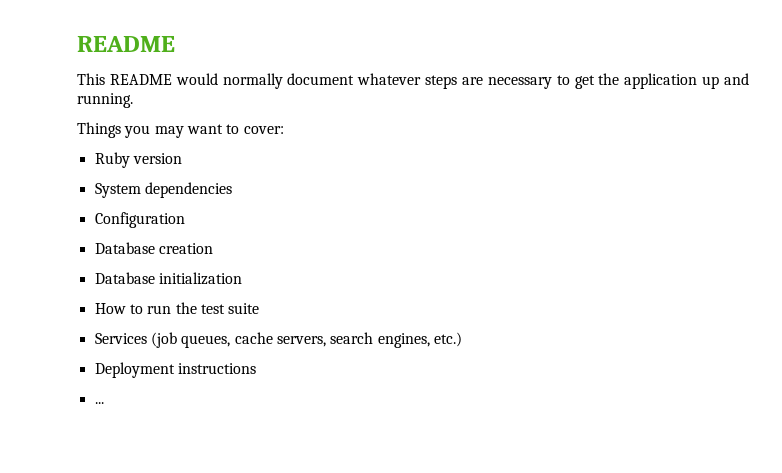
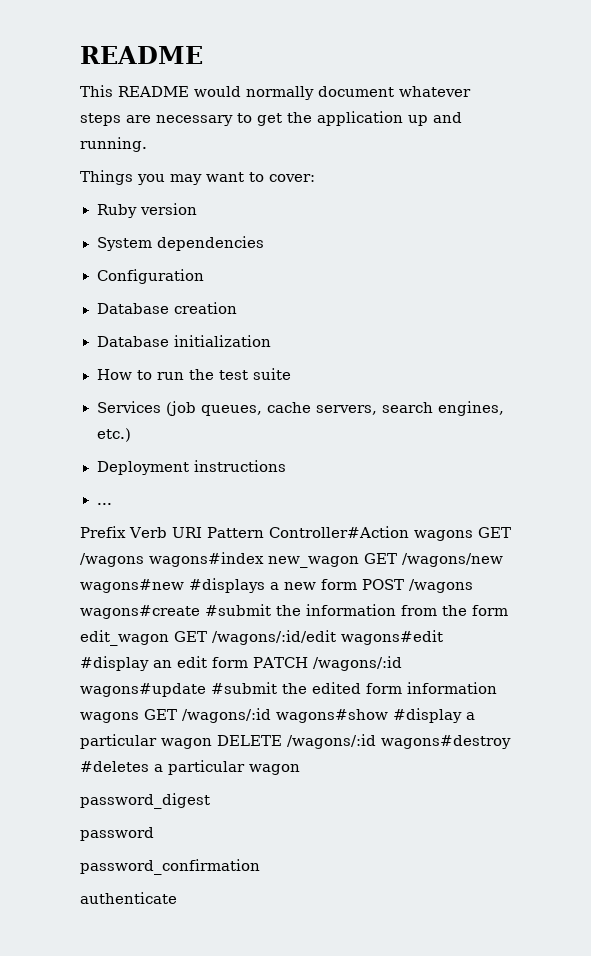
(104, 403) none -> [80,526,511,541] [80,552,503,568] [80,578,473,593] [80,604,508,619] [80,630,443,646] [80,656,402,671] [80,682,497,697] [80,708,475,723] [80,734,511,749] [80,760,300,775] [80,793,210,809] [80,827,154,841] [80,859,260,875] [80,892,177,904] // Prefix Verb URI Pattern Controller#Action wagons GET /wagons wagons#index new_wagon GET /wagons/new wagons#new #displays a new form POST /wagons wagons#create #submit the information from the form edit_wagon GET /wagons/:id/edit wagons#edit #display an edit form PATCH /wagons/:id wagons#update #submit the edited form information wagons GET /wagons/:id wagons#show #display a particular wagon DELETE /wagons/:id wagons#destroy #deletes a particular wagon // password_digest // password // password_confirmation // authenticate

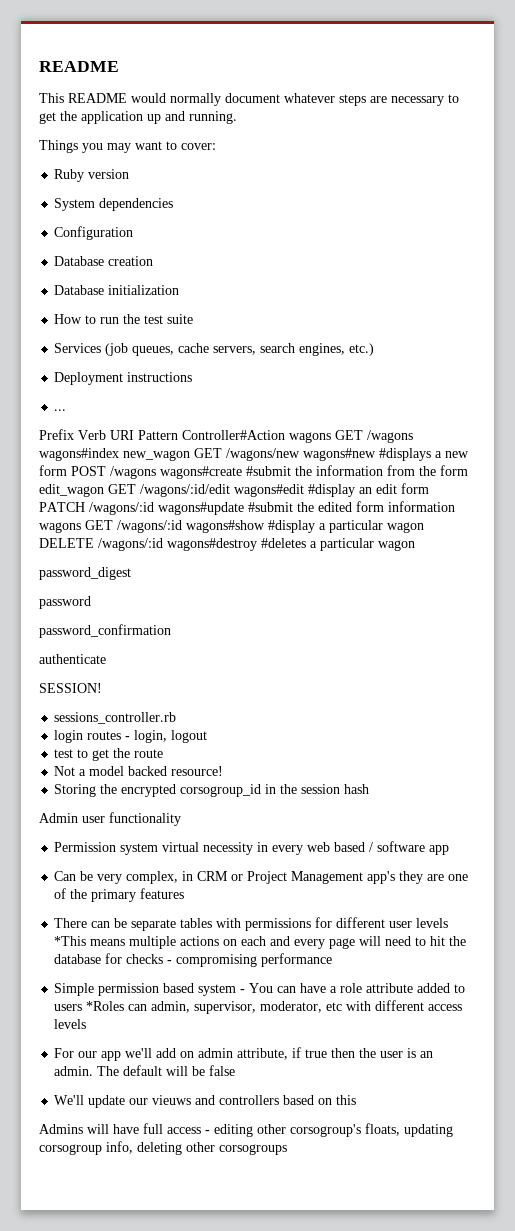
(177, 898) none -> [39,683,102,693] [54,712,177,724] [54,730,208,743] [54,748,164,761] [54,766,224,776] [54,784,370,797] [39,812,181,826] [54,841,450,855] [54,871,469,884] [54,888,185,902] [54,917,449,931] [54,936,467,949] [54,953,333,967] [54,983,466,996] [54,1000,463,1014] [54,1019,87,1029] [54,1047,434,1061] [54,1065,236,1076] [54,1095,357,1108] [39,1123,453,1137] [39,1141,287,1155] // SESSION! // sessions_controller.rb // login routes - login, logout // test to get the route // Not a model backed resource! // Storing the encrypted corsogroup_id in the session hash // Admin user functionality // Permission system virtual necessity in every web based / software app // Can be very complex, in CRM or Project Management app's they are one of the primary features // There can be separate tables with permissions for different user levels *This means multiple actions on each and every page will need to hit the database for checks - compromising performance // Simple permission based system - You can have a role attribute added to users *Roles can admin, supervisor, moderator, etc with different access levels // For our app we'll add on admin attribute, if true then the user is an admin. The default will be false // We'll update our vieuws and controllers based on this // Admins will have full access - editing other corsogroup's floats, updating corsogroup info, deleting other corsogroups

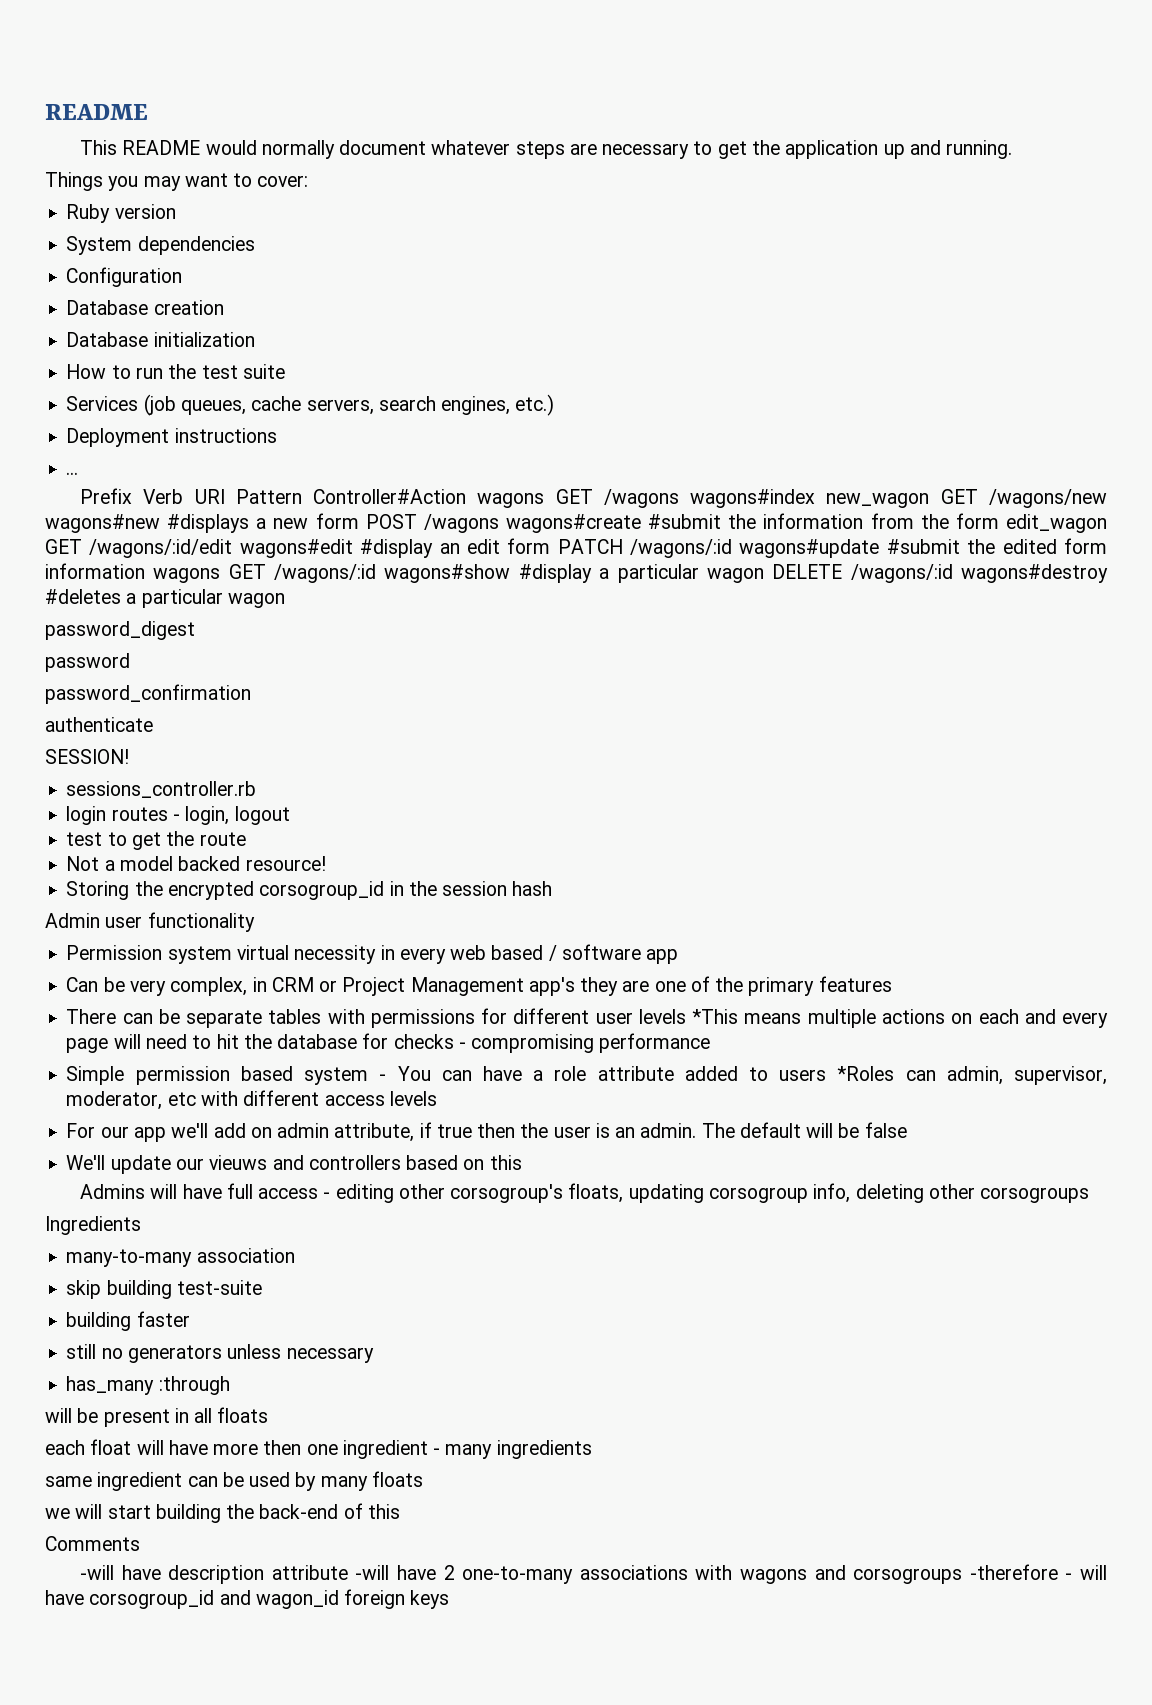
(287, 1149) none -> [45,1216,141,1235] [66,1248,295,1267] [66,1280,262,1299] [66,1311,190,1331] [66,1344,374,1363] [66,1376,230,1395] [45,1407,269,1427] [45,1439,592,1459] [45,1471,423,1491] [45,1503,400,1523] [45,1536,140,1551] [80,1564,1107,1584] [45,1589,450,1609] // Ingredients // many-to-many association // skip building test-suite // building faster // still no generators unless necessary // has_many :through // will be present in all floats // each float will have more then one ingredient - many ingredients // same ingredient can be used by many floats // we will start building the back-end of this // Comments // -will have description attribute -will have 2 one-to-many associations with wagons and corsogroups -therefore - will have corsogroup_id and wagon_id foreign keys

